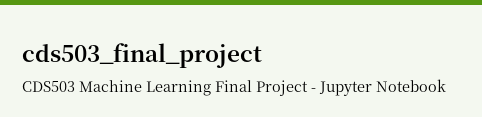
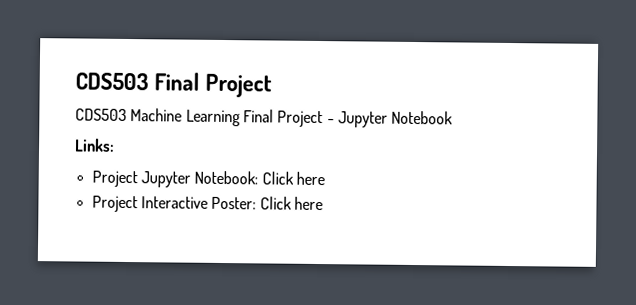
[22,43,262,68] cds503_final_project -> [75,72,273,98] CDS503 Final Project
(446, 85) none -> [74,138,115,152] [91,170,325,188] [91,195,323,213] // Links: // Project Jupyter Notebook: Click here // Project Interactive Poster: Click here

